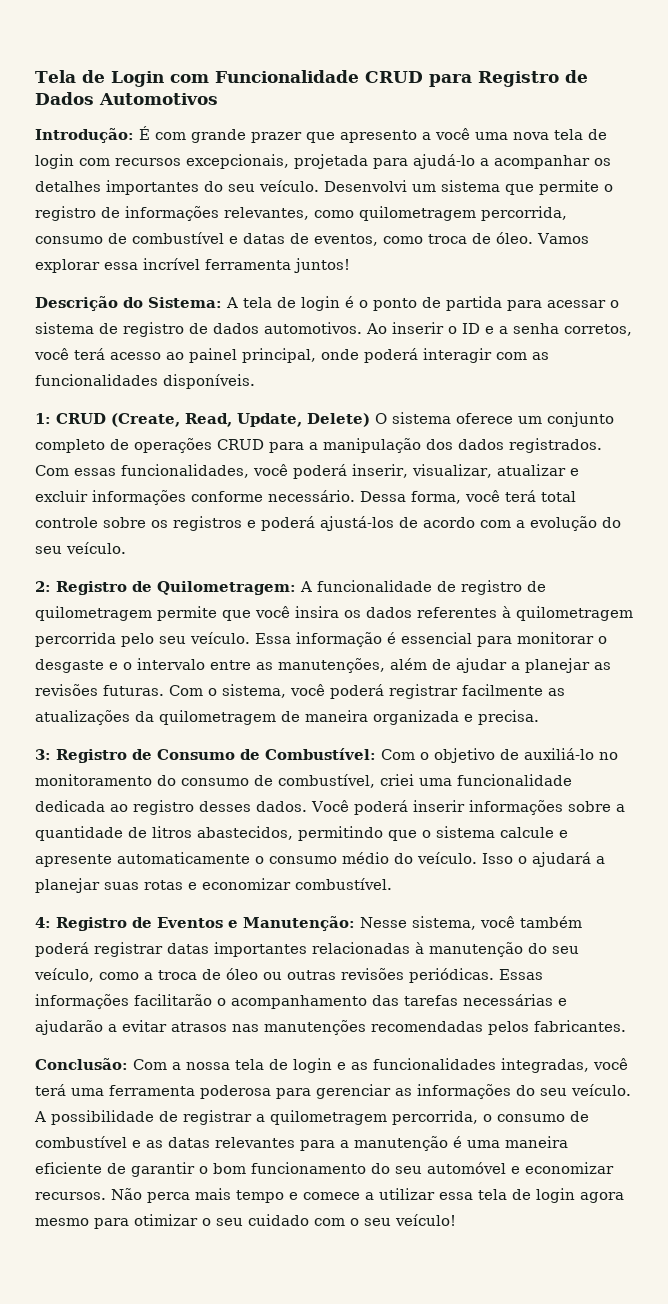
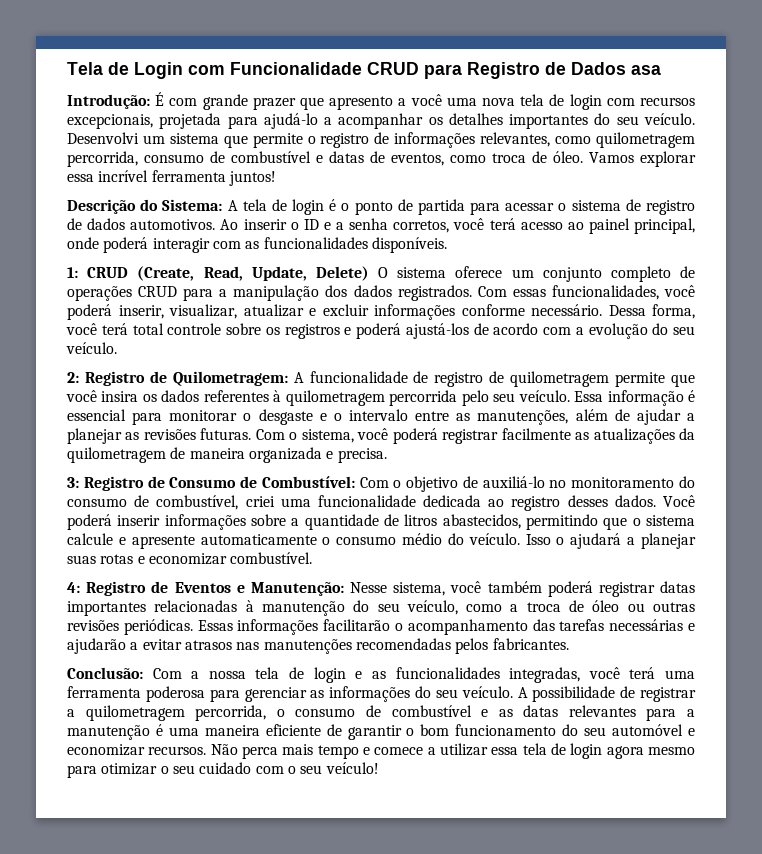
[99,93,218,105] Automotivos -> [631,65,661,75] asa

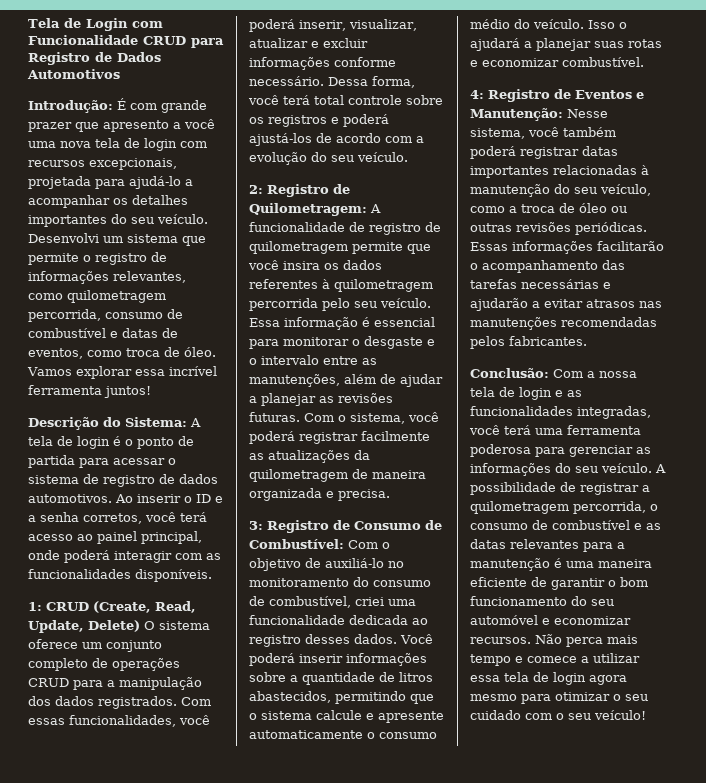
[631,65,661,75] asa -> [27,69,120,79] Automotivos

